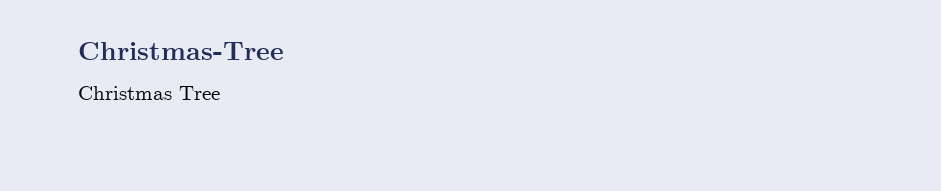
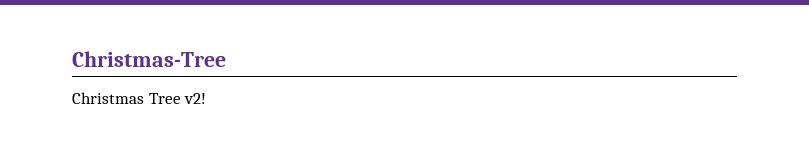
(220, 93) none -> [184,93,207,104] v2!

